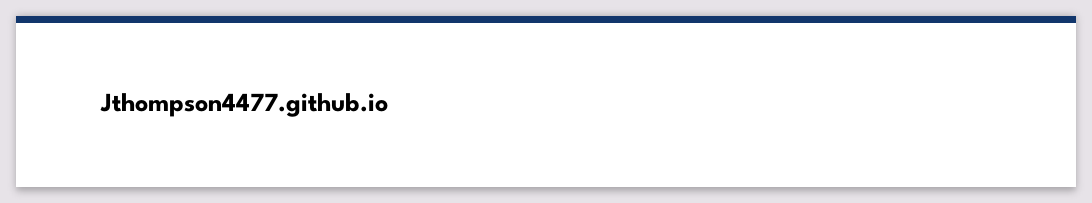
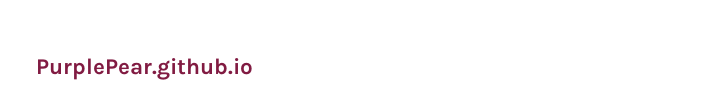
[100,93,388,117] Jthompson4477.github.io -> [36,58,253,80] PurplePear.github.io

